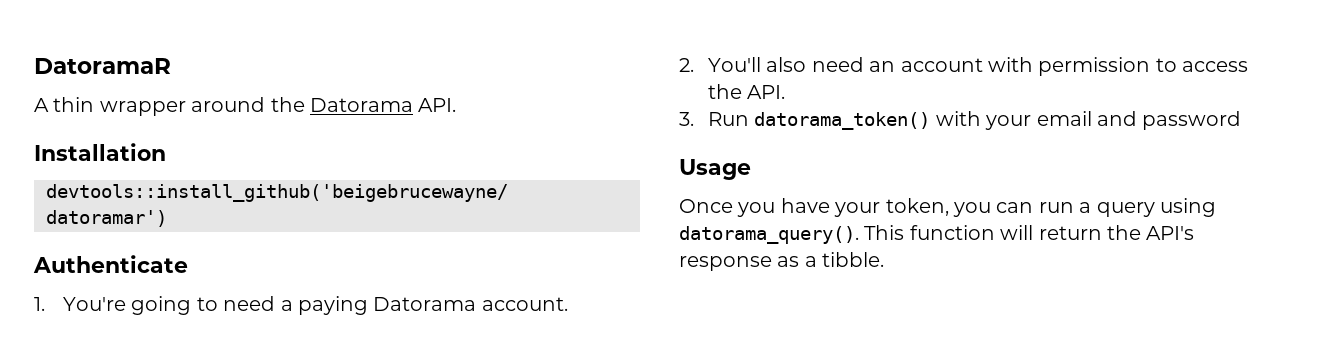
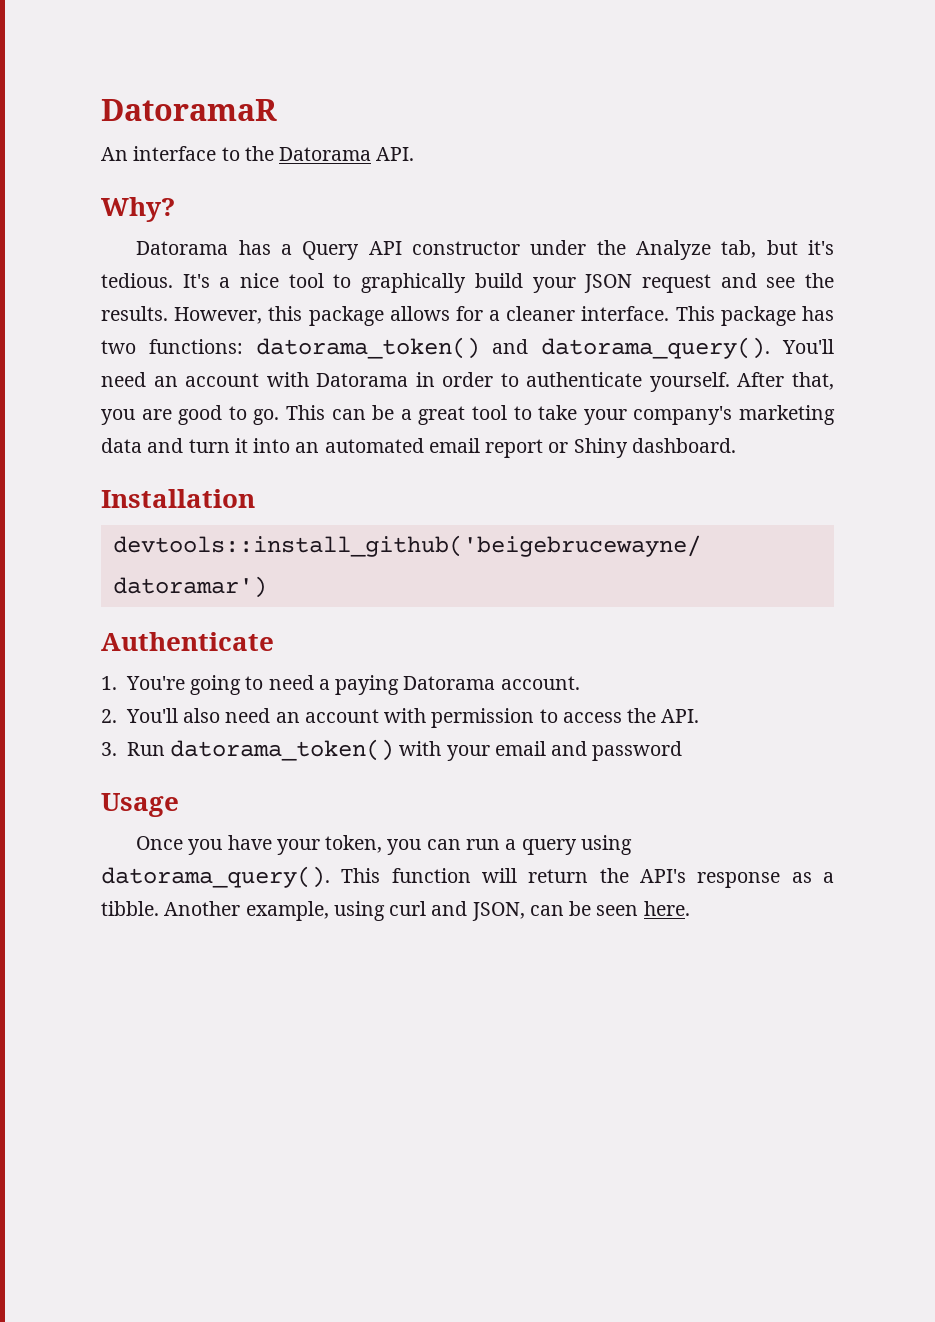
[34,97,266,116] A thin wrapper around -> [101,146,240,161] An interface to
(457, 105) none -> [101,197,175,222] [136,240,835,260] [101,273,835,293] [101,306,834,326] [101,337,835,359] [101,372,834,392] [101,405,836,425] [101,438,736,458] // Why? // Datorama has a Query API constructor under the Analyze tab, but it's tedious. It's a nice tool to graphically build your JSON request and see the results. However, this package allows for a cleaner interface. This package has two functions: datorama_token() and datorama_query(). You'll need an account with Datorama in order to authenticate yourself. After that, you are good to go. This can be a great tool to take your company's marketing data and turn it into an automated email report or Shiny dashboard.
(885, 259) none -> [164,901,690,921] Another example, using curl and JSON, can be seen here.

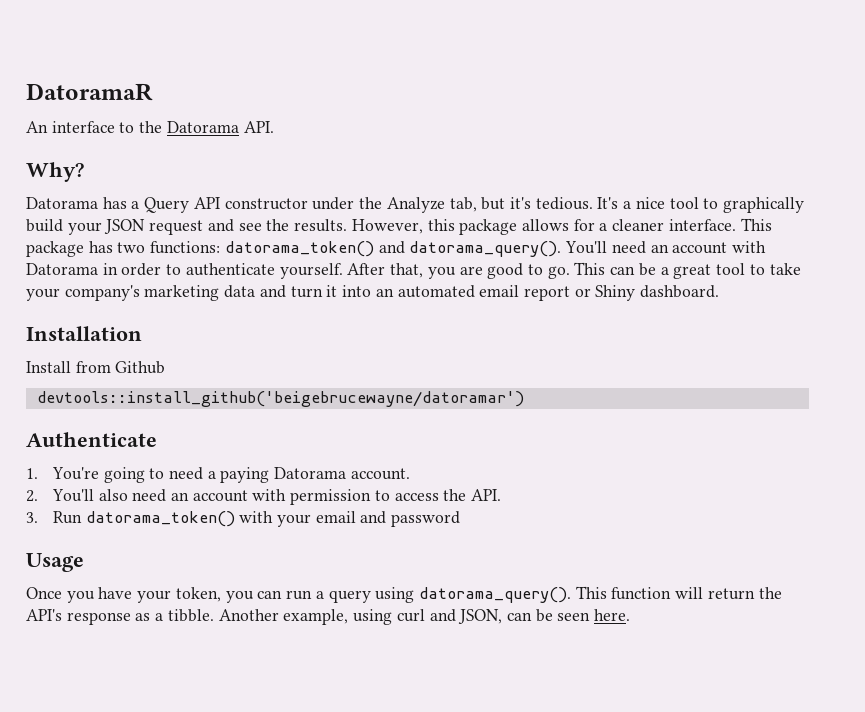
(255, 498) none -> [26,361,166,374] // Install from Github

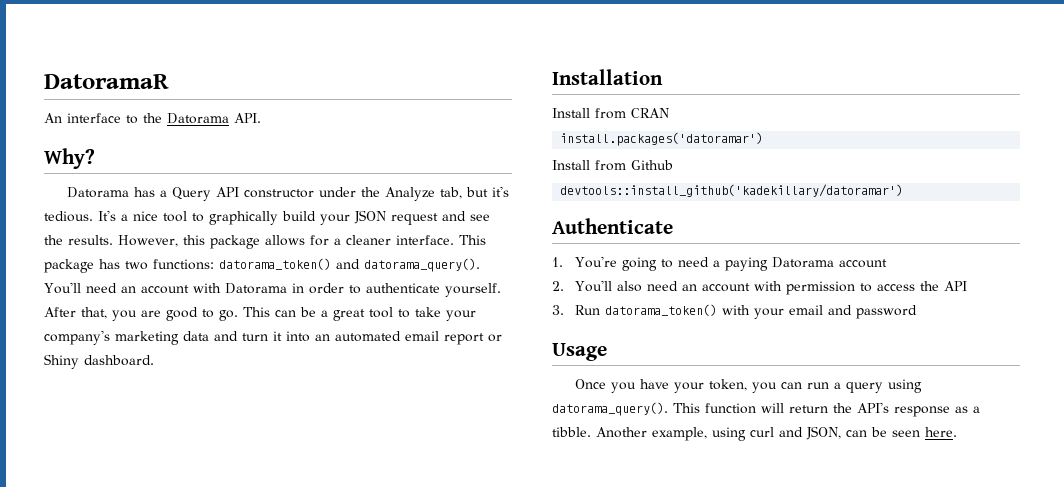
(142, 333) none -> [552,108,669,119] [560,132,764,146] // Install from CRAN // install.packages('datoramar')
[36,391,524,407] devtools::install_github('beigebrucewayne/datoramar') -> [560,184,904,197] devtools::install_github('kadekillary/datoramar')
[350,468,410,480] account. -> [839,259,888,268] account
[471,489,502,501] API. -> [944,281,968,291] API

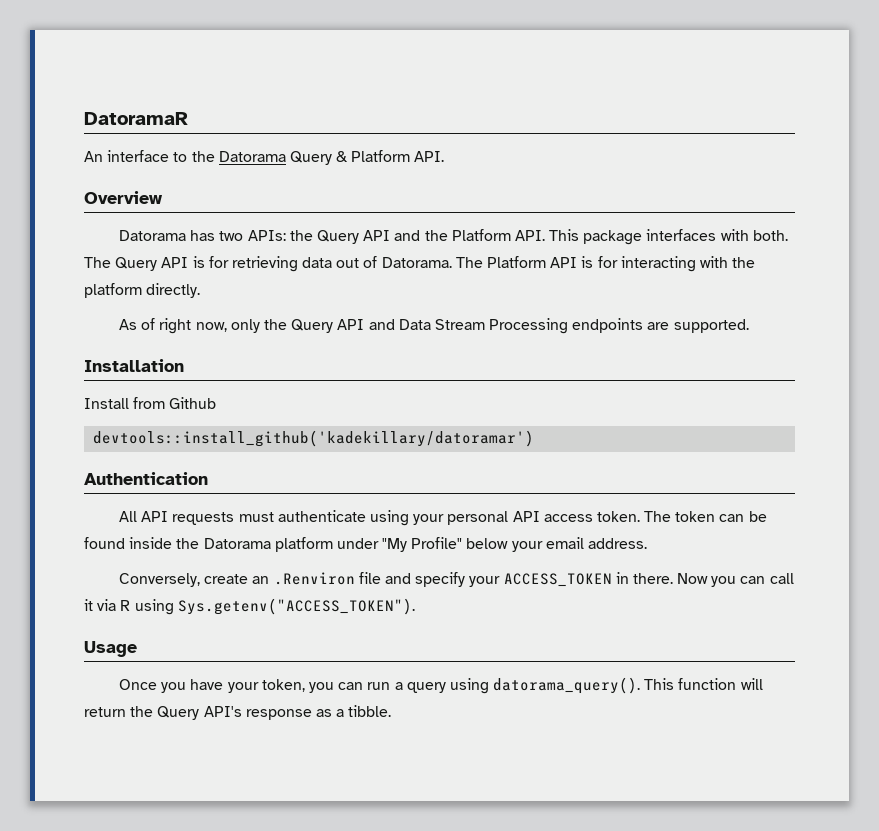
(229, 118) none -> [289,150,411,165] Query & Platform
[44,148,95,169] Why? -> [84,191,163,204] Overview
[159,186,509,201] [44,210,490,225] [44,235,486,249] [44,258,480,273] [44,282,501,297] [44,307,476,321] [44,330,502,345] [44,354,154,369] [552,69,663,85] [552,108,669,119] [560,132,764,146] [552,160,673,171] [560,184,904,197] [552,218,673,234] [552,256,888,271] [552,280,968,295] [552,304,918,319] a Query API constructor under the Analyze tab, but it's tedious. It's a nice tool to graphically build your JSON request and see the results. However, this package allows for a cleaner interface. This package has two functions: datorama_token() and datorama_query(). You'll need an account with Datorama in order to authenticate yourself. After that, you are good to go. This can be a great tool to take your company's marketing data and turn it into an automated email report or Shiny dashboard. // Installation // Install from CRAN // install.packages('datoramar') // Install from Github // devtools::install_github('kadekillary/datoramar') // Authenticate // 1. You're going to need a paying Datorama account // 2. You'll also need an account with permission to access the API // 3. Run datorama_token() with your email and password -> [219,229,788,245] [84,256,756,272] [84,283,201,298] [119,318,749,334] [84,359,184,372] [84,397,217,409] [93,430,535,447] [84,472,208,485] [119,510,767,526] [84,537,648,552] [119,572,794,587] [84,598,415,615] two APIs: the Query API and the Platform API. This package interfaces with both. The Query API is for retrieving data out of Datorama. The Platform API is for interacting with the platform directly. // As of right now, only the Query API and Data Stream Processing endpoints are supported. // Installation // Install from Github // devtools::install_github('kadekillary/datoramar') // Authentication // All API requests must authenticate using your personal API access token. The token can be found inside the Datorama platform under "My Profile" below your email address. // Conversely, create an .Renviron file and specify your ACCESS_TOKEN in there. Now you can call it via R using Sys.getenv("ACCESS_TOKEN").
(852, 408) none -> [157,706,200,720] Query
[596,426,957,441] Another example, using curl and JSON, can be seen here. -> (392, 711) none

